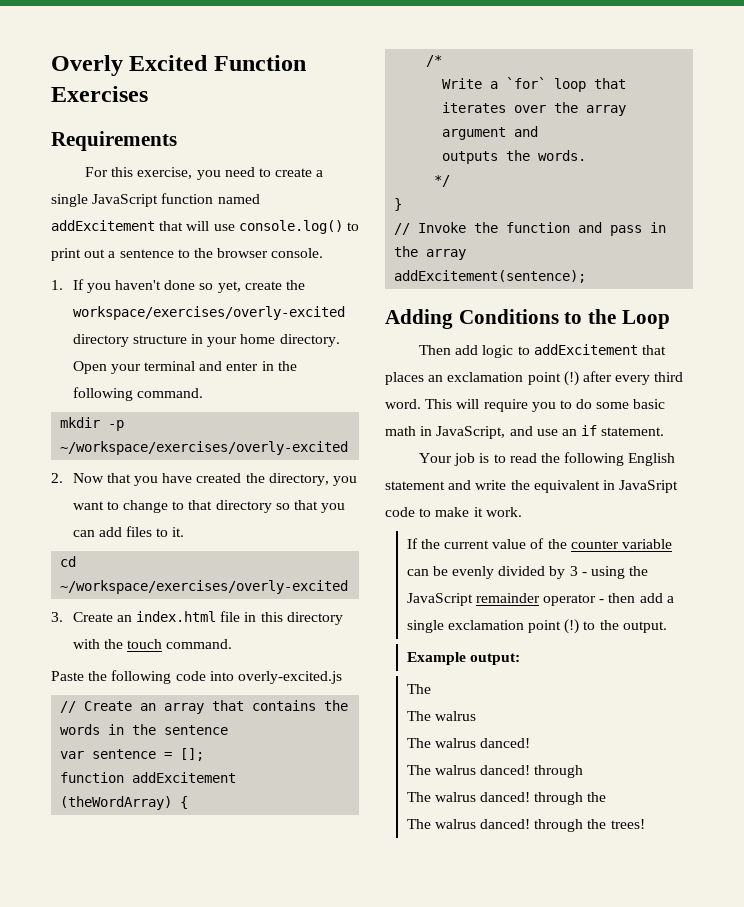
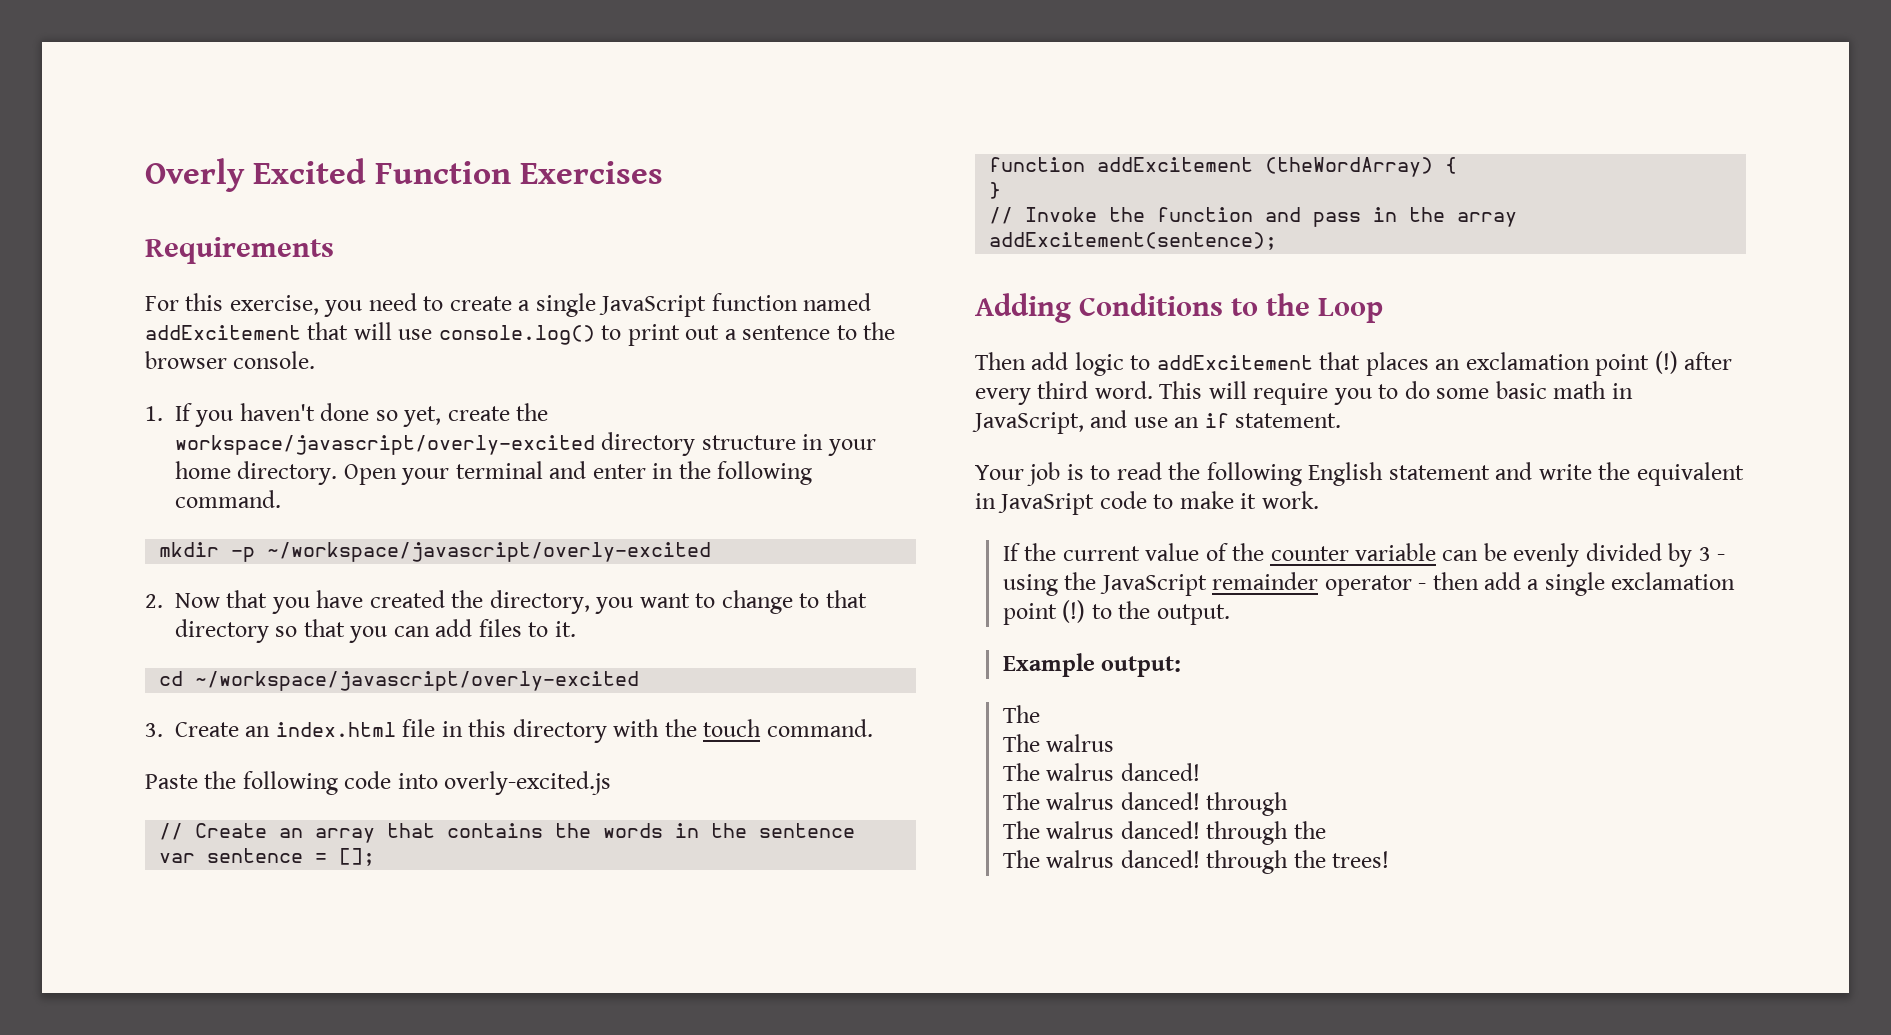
[72,306,345,320] workspace/exercises/overly-excited -> [175,435,595,455] workspace/javascript/overly-excited
[60,441,349,455] ~/workspace/exercises/overly-excited -> [267,542,712,562] ~/workspace/javascript/overly-excited
[60,580,349,594] ~/workspace/exercises/overly-excited -> [195,671,640,691] ~/workspace/javascript/overly-excited
[426,55,443,67] [442,77,627,92] [442,102,627,116] [442,126,539,140] [442,150,587,164] [434,175,451,187] // /* // Write a `for` loop that iterates over the array argument and // outputs the words. // */ -> (1458, 165) none

